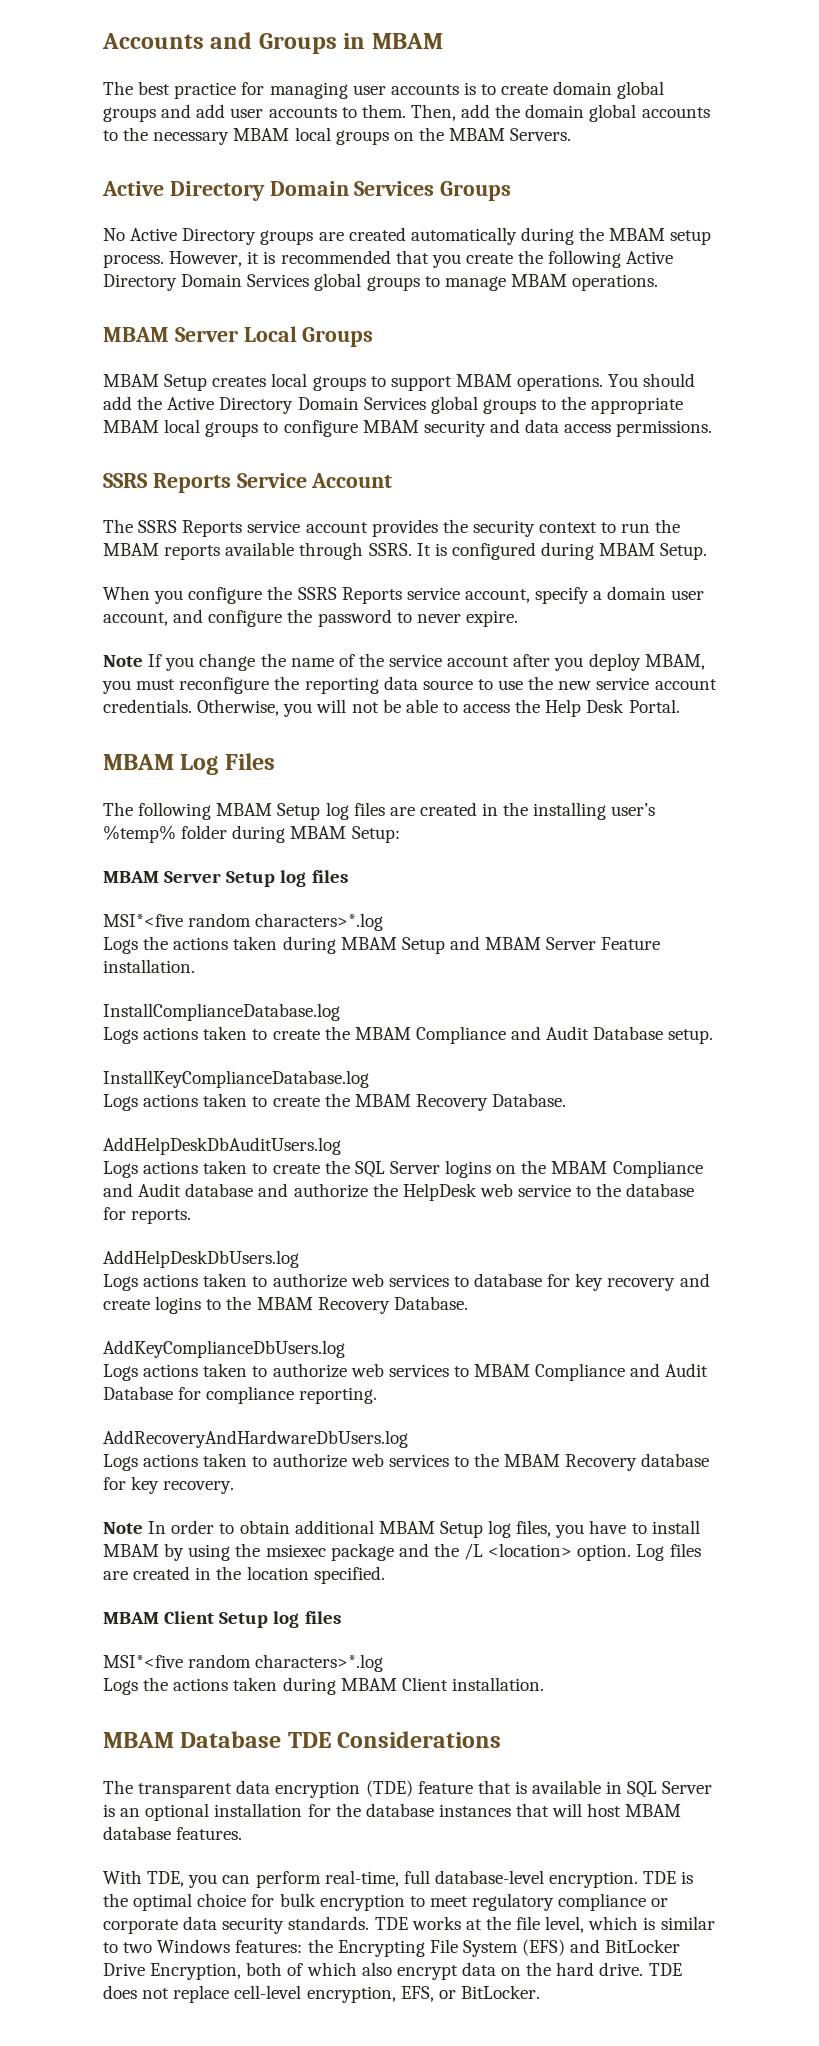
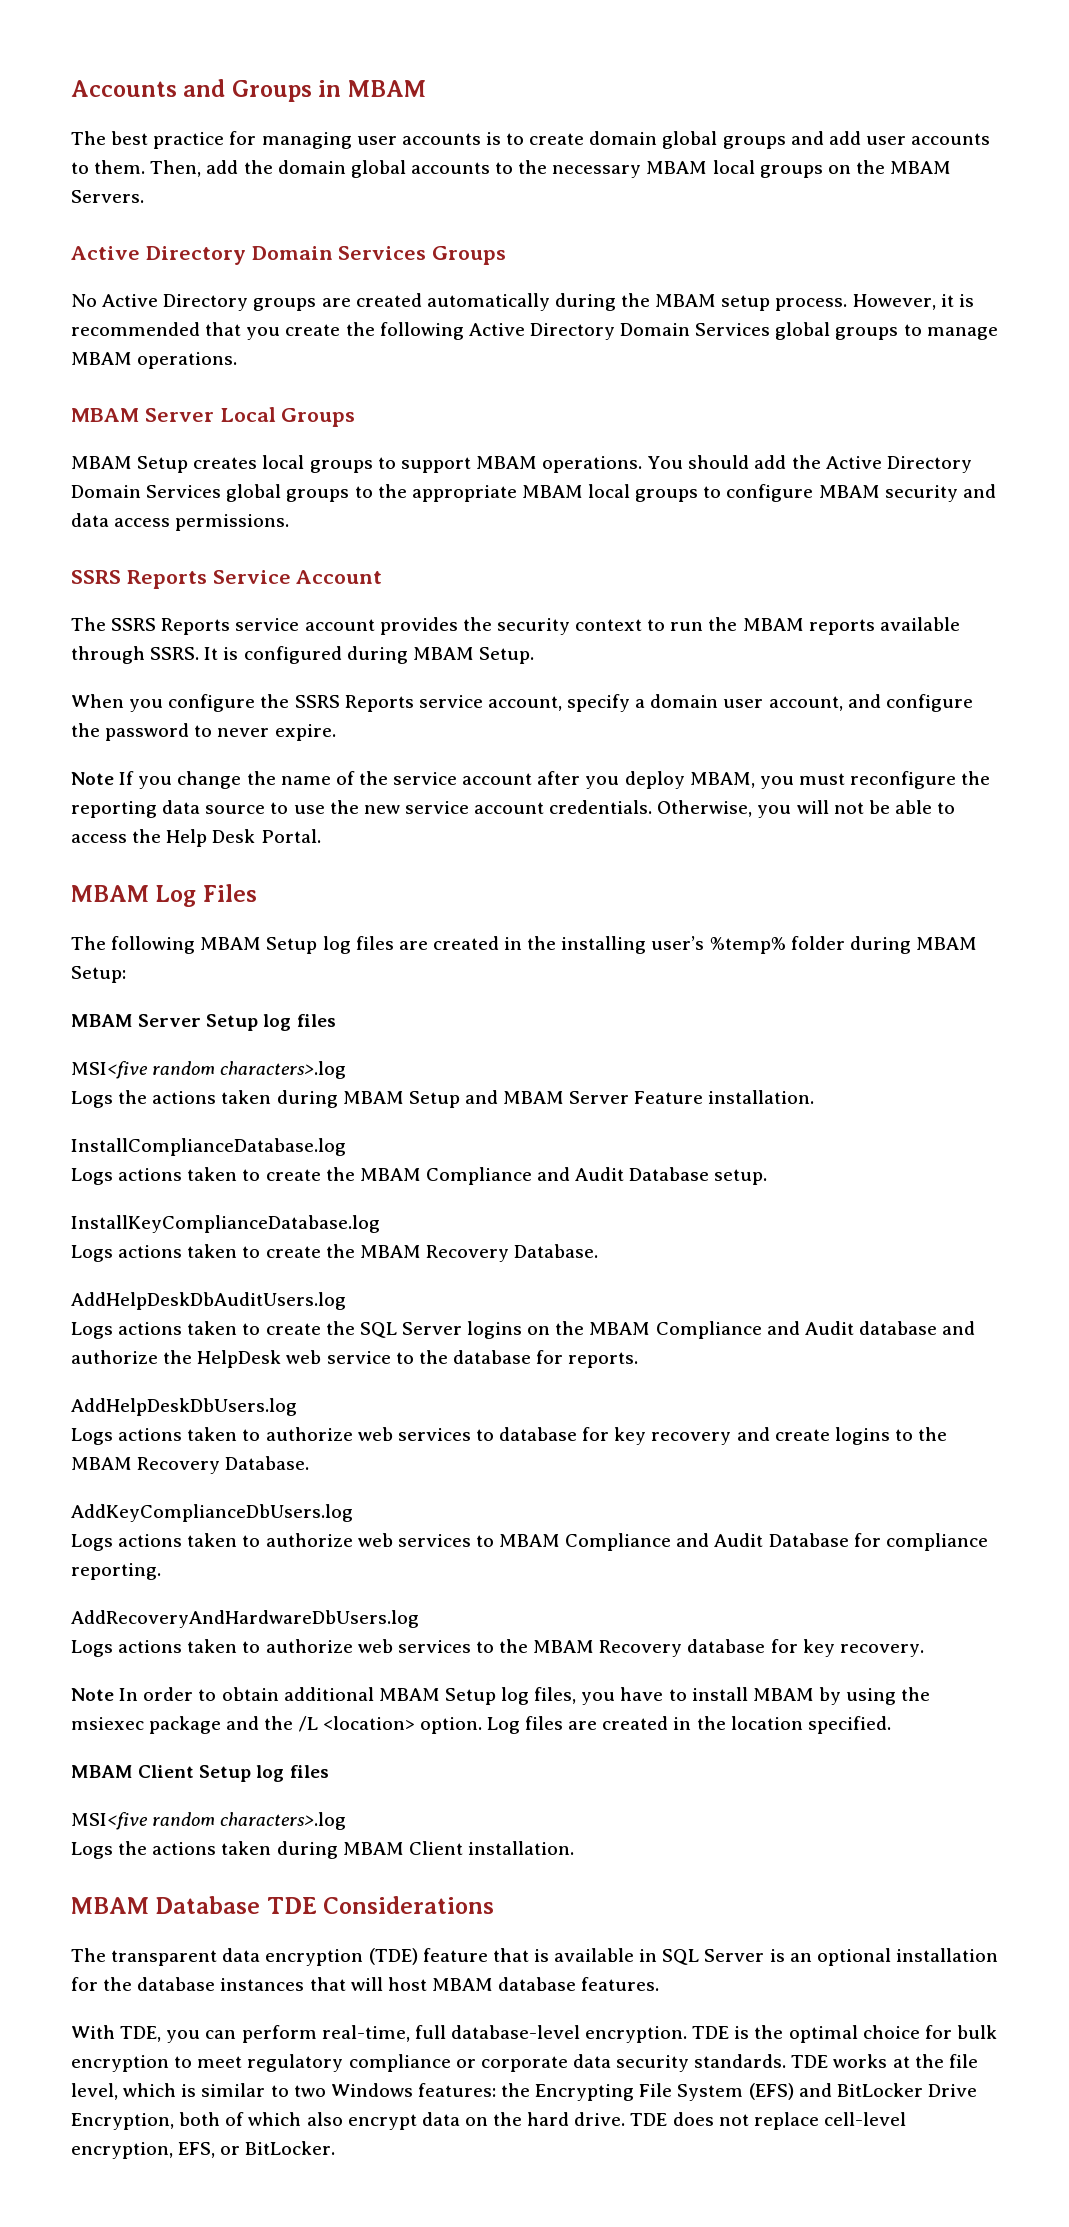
[103,913,384,931] MSI*<five random characters>*.log -> [71,1061,347,1079] MSI<five random characters>.log
[103,1654,384,1672] MSI*<five random characters>*.log -> [71,1812,347,1830] MSI<five random characters>.log

